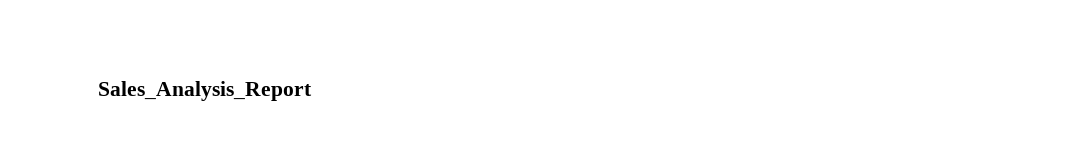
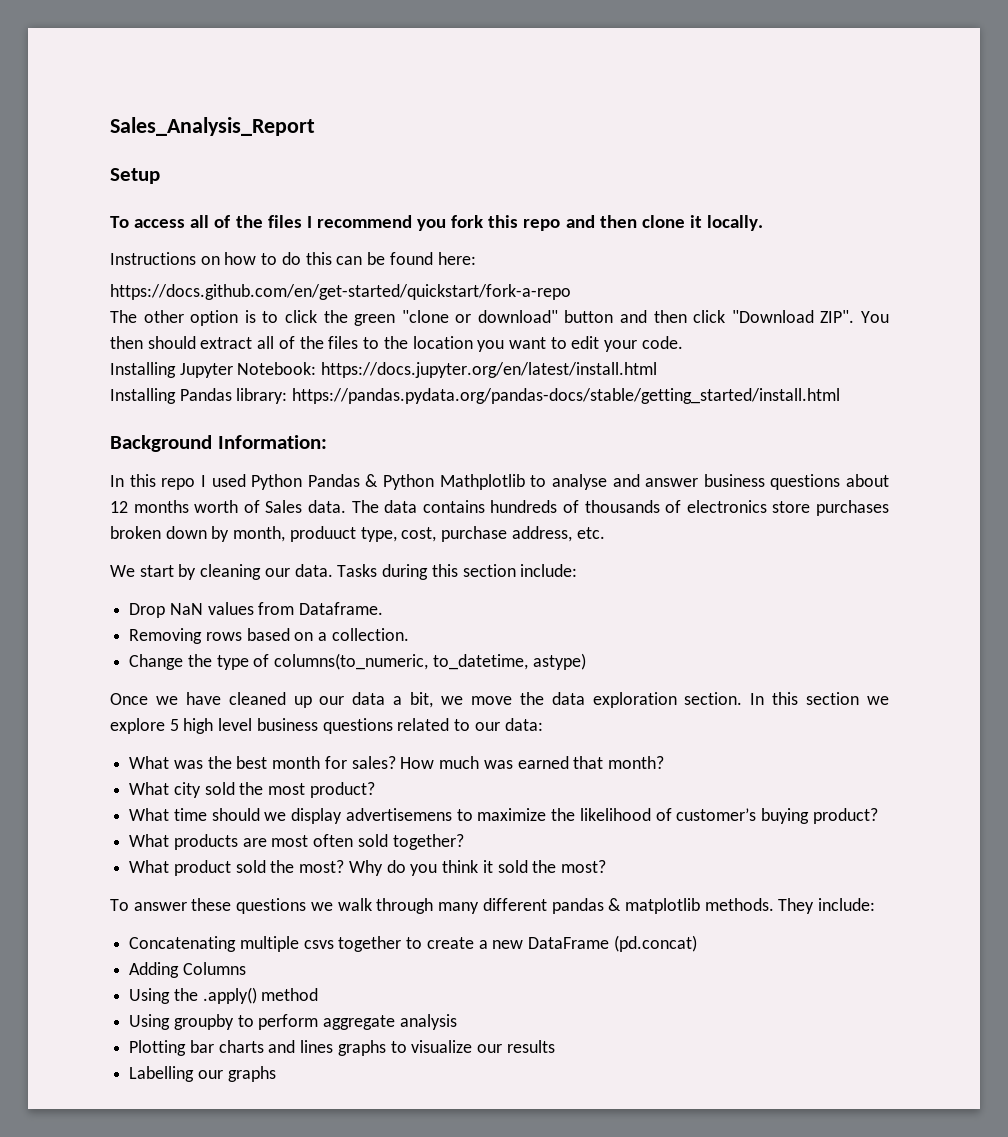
(312, 91) none -> [110,168,160,184] [110,215,764,231] [110,252,476,265] [110,284,571,300] [110,310,890,326] [110,336,683,352] [110,362,658,378] [110,388,841,404] [110,435,327,452] [110,474,889,490] [110,500,890,516] [110,526,605,542] [110,564,578,580] [129,602,384,618] [129,628,409,644] [129,653,586,670] [110,692,890,708] [110,718,543,734] [129,756,664,769] [129,782,375,798] [129,808,878,824] [129,834,464,850] [129,860,606,876] [110,898,876,914] [129,935,697,952] [129,962,246,978] [129,987,319,1004] [129,1014,457,1030] [129,1040,555,1056] [129,1066,276,1082] // Setup // To access all of the files I recommend you fork this repo and then clone it locally. // Instructions on how to do this can be found here: // https://docs.github.com/en/get-started/quickstart/fork-a-repo // The other option is to click the green "clone or download" button and then click "Download ZIP". You then should extract all of the files to the location you want to edit your code. // Installing Jupyter Notebook: https://docs.jupyter.org/en/latest/install.html // Installing Pandas library: https://pandas.pydata.org/pandas-docs/stable/getting_started/install.html // Background Information: // In this repo I used Python Pandas & Python Mathplotlib to analyse and answer business questions about 12 months worth of Sales data. The data contains hundreds of thousands of electronics store purchases broken down by month, produuct type, cost, purchase address, etc. // We start by cleaning our data. Tasks during this section include: // Drop NaN values from Dataframe. // Removing rows based on a collection. // Change the type of columns(to_numeric, to_datetime, astype) // Once we have cleaned up our data a bit, we move the data exploration section. In this section we explore 5 high level business questions related to our data: // What was the best month for sales? How much was earned that month? // What city sold the most product? // What time should we display advertisemens to maximize the likelihood of customer’s buying product? // What products are most often sold together? // What product sold the most? Why do you think it sold the most? // To answer these questions we walk through many different pandas & matplotlib methods. They include: // Concatenating multiple csvs together to create a new DataFrame (pd.concat) // Adding Columns // Using the .apply() method // Using groupby to perform aggregate analysis // Plotting bar charts and lines graphs to visualize our results // Labelling our graphs

